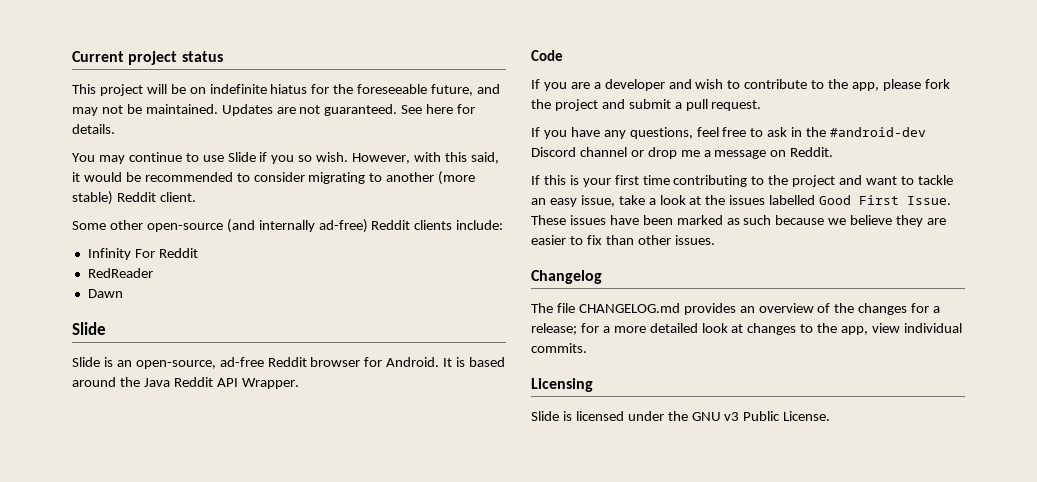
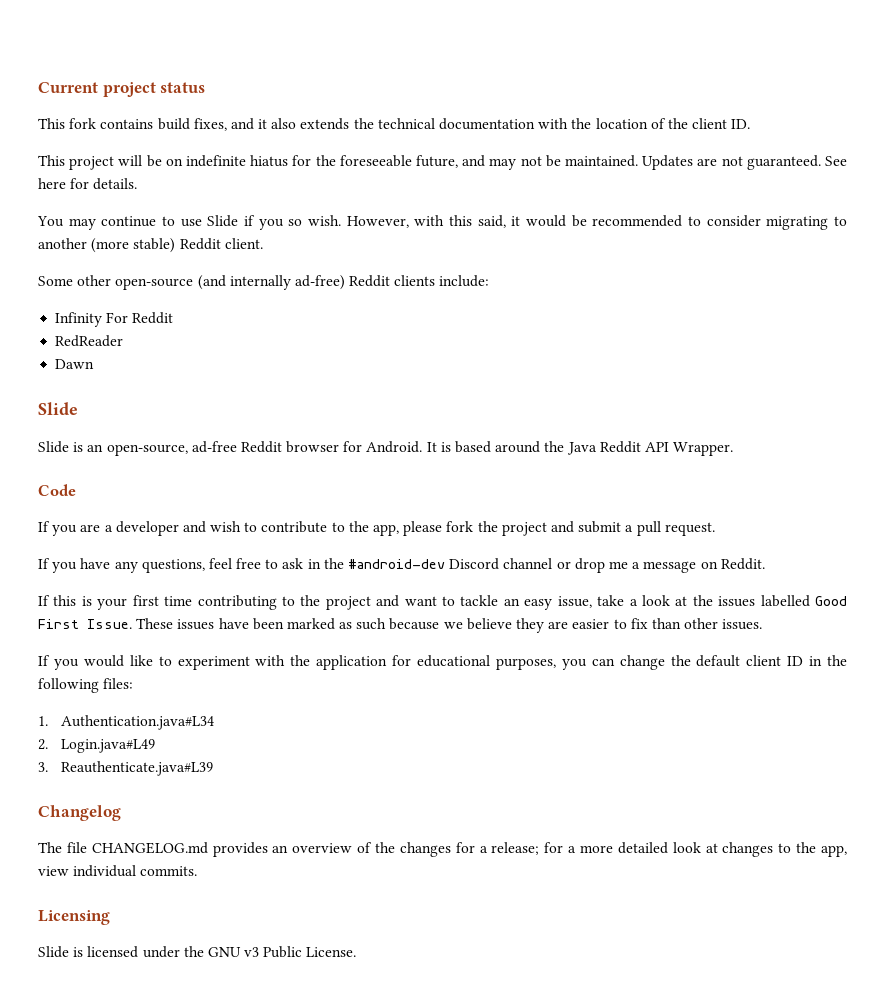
(223, 56) none -> [38,118,751,131] // This fork contains build fixes, and it also extends the technical documentation with the location of the client ID.
(715, 240) none -> [38,655,847,670] [38,678,134,693] [38,715,214,730] [38,739,155,753] [38,761,213,776] // If you would like to experiment with the application for educational purposes, you can change the default client ID in the following files: // 1. Authentication.java#L34 // 2. Login.java#L49 // 3. Reauthenticate.java#L39

